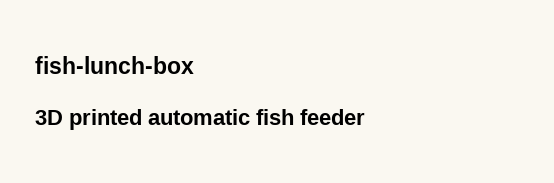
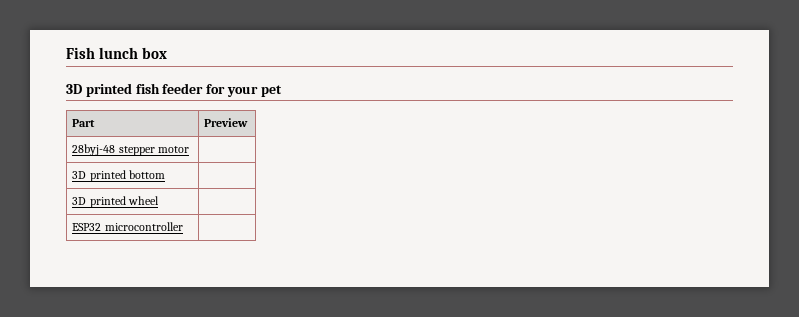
[35,56,194,74] [35,109,250,130] fish-lunch-box // 3D printed automatic -> [66,47,168,59] [66,83,132,97] Fish lunch box // 3D printed
(365, 117) none -> [206,84,282,97] [72,119,96,127] [204,118,249,127] [72,144,189,156] [72,170,165,182] [72,196,159,208] [72,222,183,231] for your pet // Part | Preview // 28byj-48 stepper motor | // 3D printed bottom | // 3D printed wheel | // ESP32 microcontroller |

